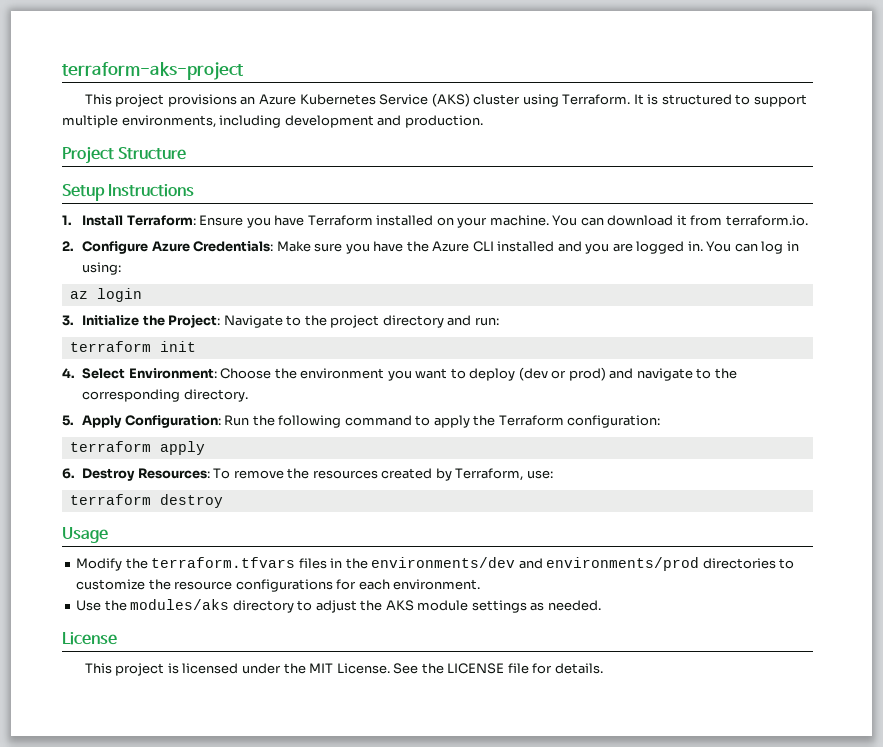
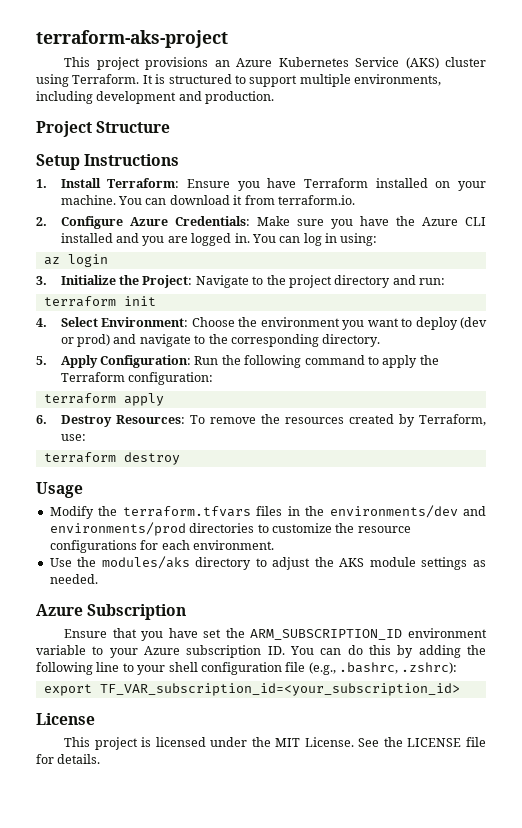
(601, 605) none -> [36,604,187,620] [64,628,488,641] [36,645,486,658] [36,662,458,675] [43,683,460,696] // Azure Subscription // Ensure that you have set the ARM_SUBSCRIPTION_ID environment variable to your Azure subscription ID. You can do this by adding the following line to your shell configuration file (e.g., .bashrc, .zshrc): // export TF_VAR_subscription_id=<your_subscription_id>

